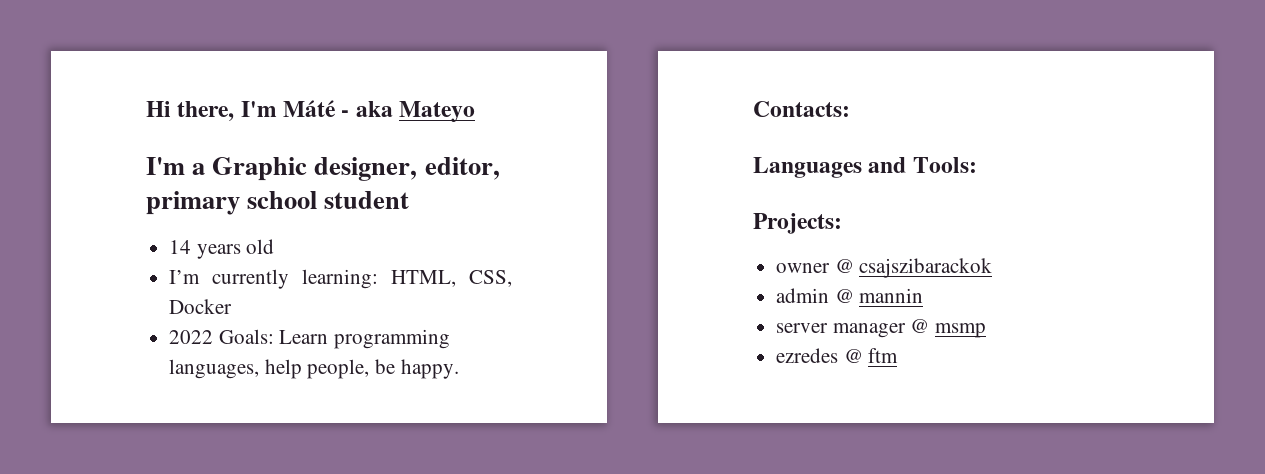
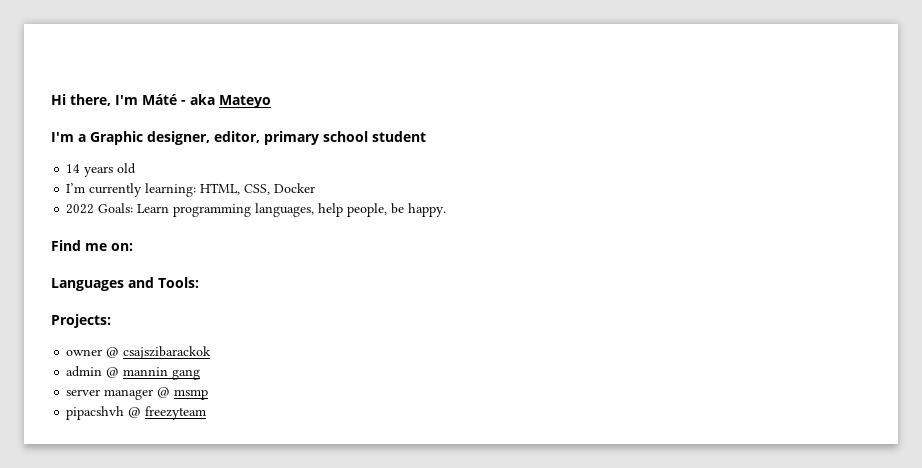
[753,101,850,117] Contacts: -> [51,240,133,251] Find me on:
(924, 295) none -> [172,369,201,380] gang
[776,348,899,363] ezredes @ ftm -> [66,406,207,420] pipacshvh @ freezyteam

